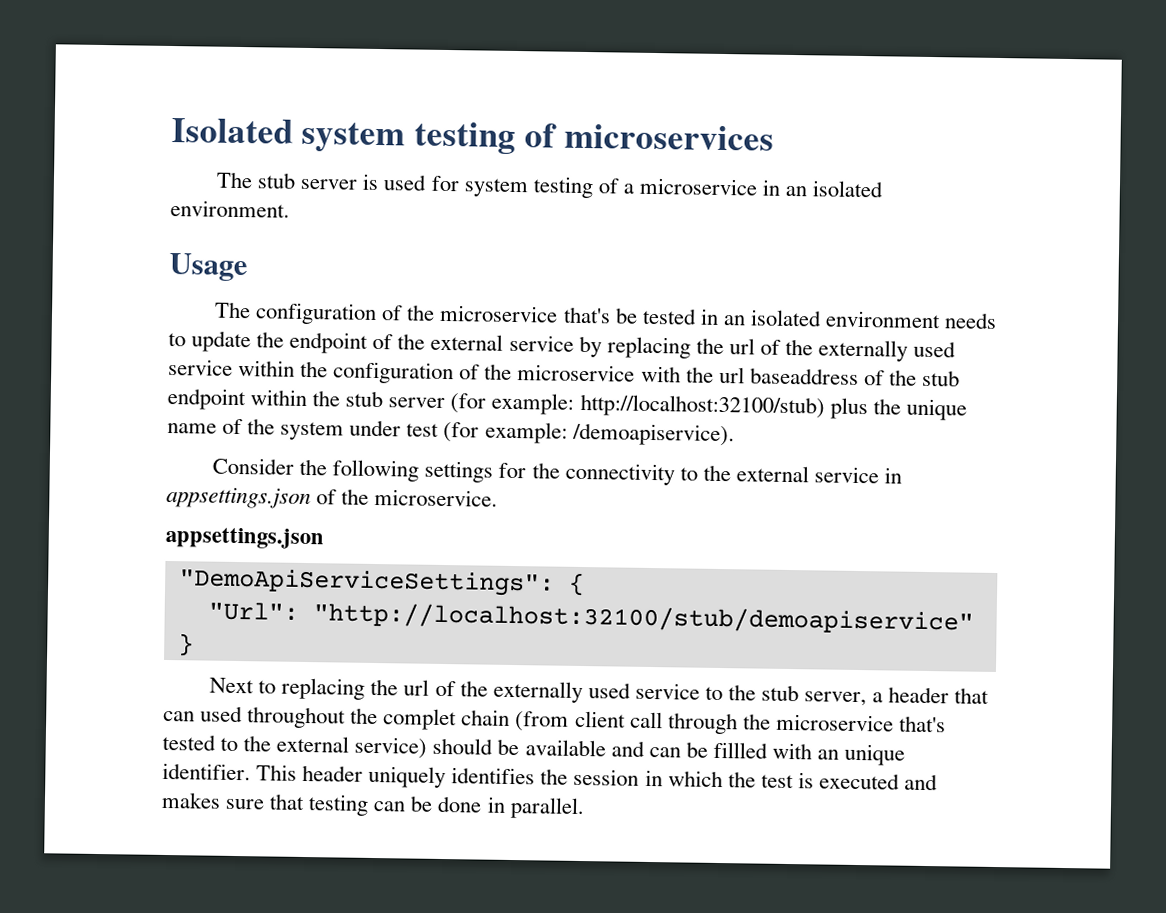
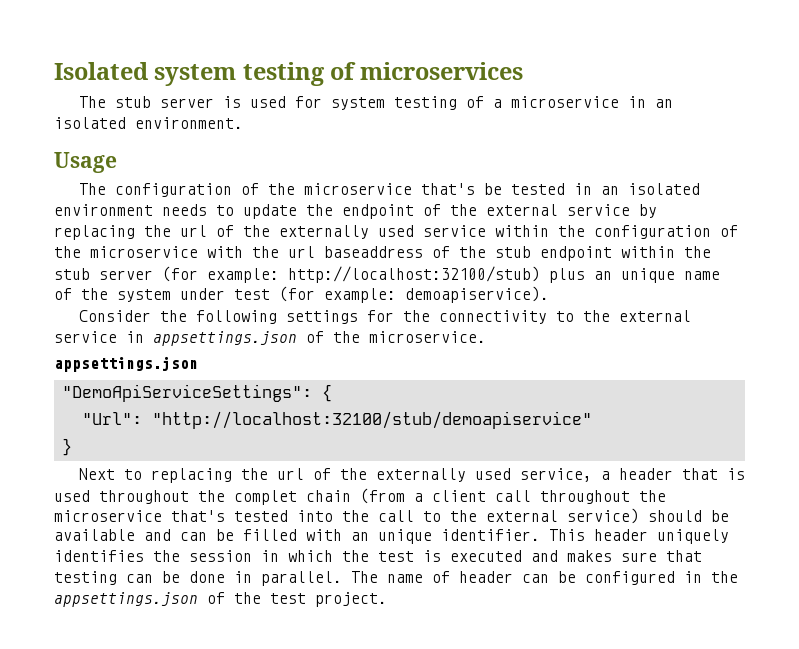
[872,398,901,415] the -> [594,271,612,280] an
[571,422,735,447] /demoapiservice). -> [405,286,549,303] demoapiservice).
[634,682,868,707] service to the stub server, -> [519,468,592,482] service,
[163,710,195,722] can -> [726,468,745,480] is
(570, 721) none -> [414,493,423,502] a
[666,712,738,735] through -> [540,490,630,504] throughout
(216, 742) none -> [297,510,414,522] into the call
[712,741,768,759] fillled -> [243,529,297,541] filled
(585, 808) none -> [351,571,738,585] [54,592,387,607] The name of header can be configured in the appsettings.json of the test project.

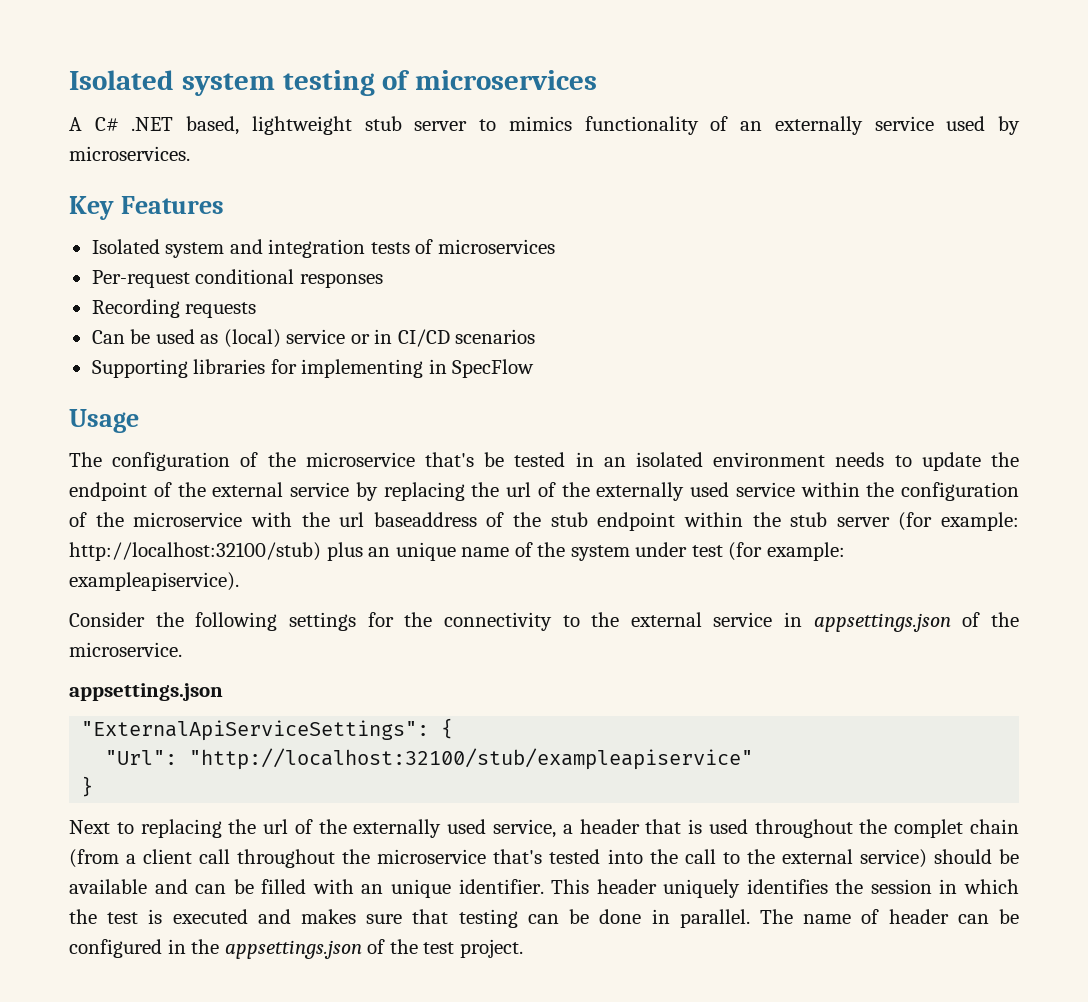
[78,96,673,110] [54,117,243,129] The stub server is used for system testing of a microservice in an isolated environment. -> [69,116,1021,135] [69,146,190,161] [69,196,224,220] [91,239,555,258] [91,269,383,288] [91,299,257,318] [91,329,536,348] [91,359,535,378] A C# .NET based, lightweight stub server to mimics functionality of an externally service used by microservices. // Key Features // Isolated system and integration tests of microservices // Per-request conditional responses // Recording requests // Can be used as (local) service or in CI/CD scenarios // Supporting libraries for implementing in SpecFlow
[405,286,549,303] demoapiservice). -> [69,572,239,591] exampleapiservice).
[61,384,312,402] "DemoApiServiceSettings": -> [81,720,430,741] "ExternalApiServiceSettings":
[151,411,592,429] "http://localhost:32100/stub/demoapiservice" -> [189,748,754,770] "http://localhost:32100/stub/exampleapiservice"

